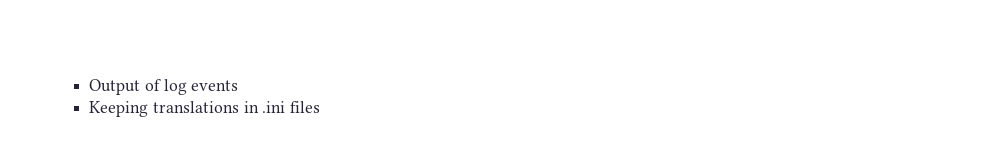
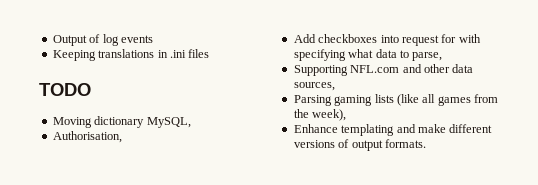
(321, 107) none -> [39,83,91,96] [52,116,191,128] [52,131,122,143] [293,34,481,46] [293,49,443,61] [293,64,474,76] [293,82,335,91] [293,94,498,106] [293,109,347,121] [293,124,493,136] [293,139,426,151] // TODO // Moving dictionary MySQL, // Authorisation, // Add checkboxes into request for with specifying what data to parse, // Supporting NFL.com and other data sources, // Parsing gaming lists (like all games from the week), // Enhance templating and make different versions of output formats.

